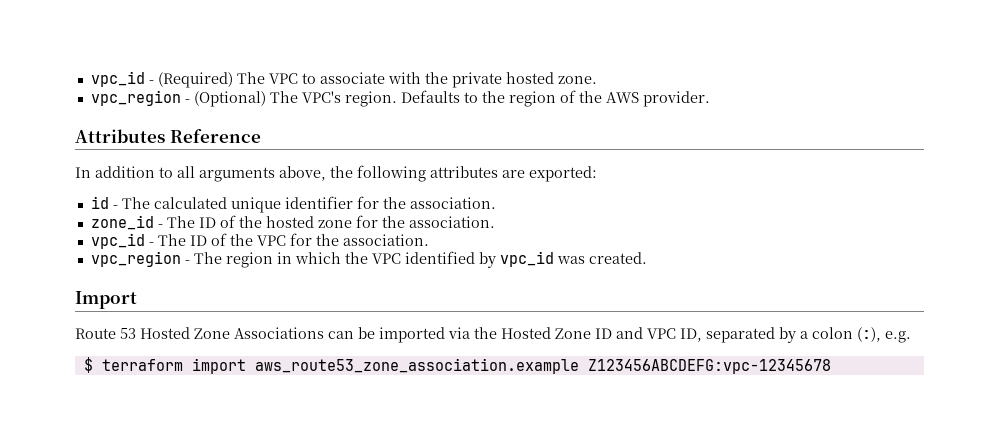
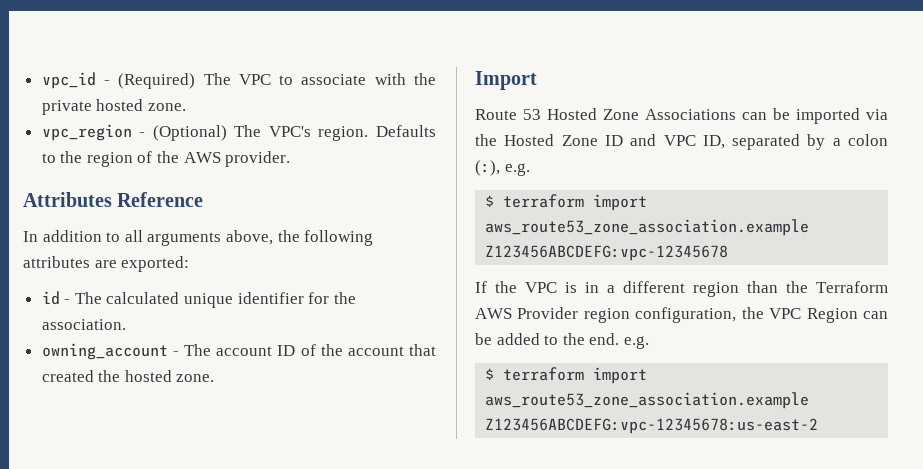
[90,215,495,230] [90,233,429,249] [90,251,647,268] zone_id - The ID of the hosted zone for the association. // vpc_id - The ID of the VPC for the association. // vpc_region - The region in which the VPC identified by vpc_id was created. -> [41,343,437,360] [41,370,215,382] owning_account - The account ID of the account that created the hosted zone.
(831, 366) none -> [475,281,888,297] [475,307,888,323] [475,333,649,349] [485,367,648,384] [485,392,810,409] [485,418,819,434] // If the VPC is in a different region than the Terraform AWS Provider region configuration, the VPC Region can be added to the end. e.g. // $ terraform import aws_route53_zone_association.example Z123456ABCDEFG:vpc-12345678:us-east-2

